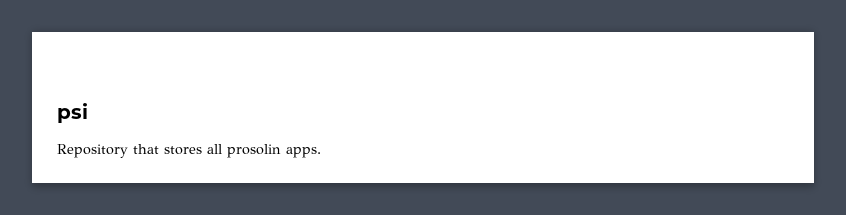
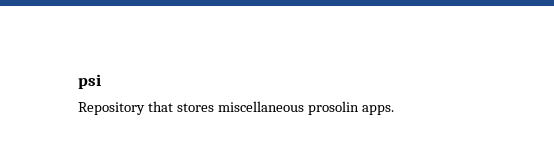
[207,144,222,154] all -> [217,101,304,112] miscellaneous

